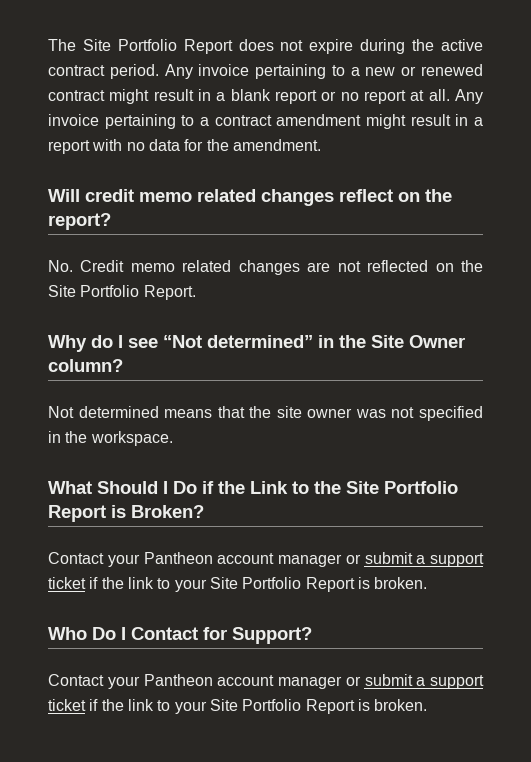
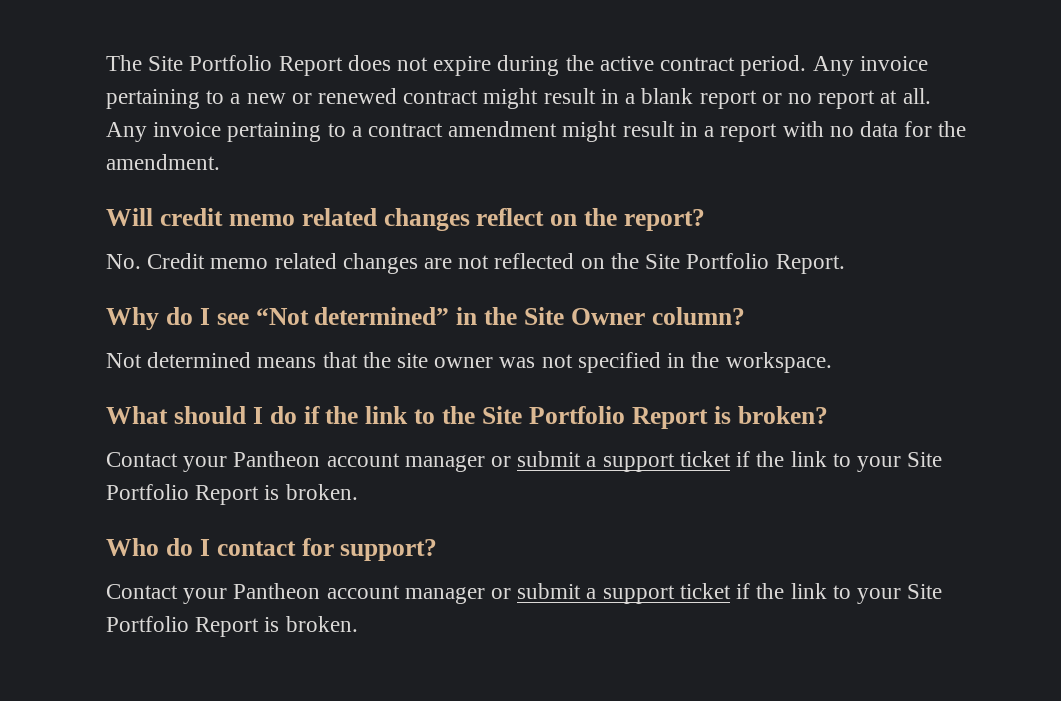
[97,481,288,494] Should I Do if the Link -> [173,406,409,424] should I do if the link
[131,505,204,518] Broken? -> [737,406,828,424] broken?
[92,627,312,644] Do I Contact for Support? -> [165,538,438,561] do I contact for support?

